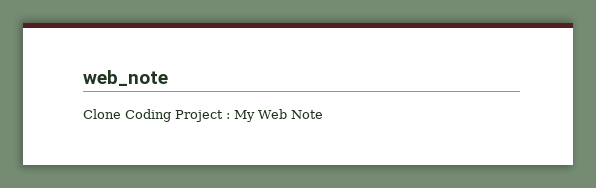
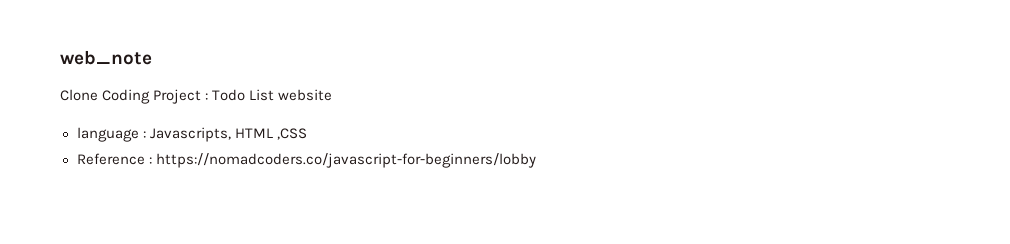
[234,109,323,122] My Web Note -> [212,89,333,101] [76,127,307,142] [76,153,536,168] Todo List website // language : Javascripts, HTML ,CSS // Reference : https://nomadcoders.co/javascript-for-beginners/lobby

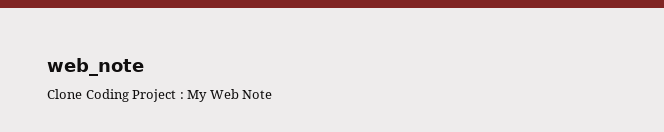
[212,89,333,101] [76,127,307,142] [76,153,536,168] Todo List website // language : Javascripts, HTML ,CSS // Reference : https://nomadcoders.co/javascript-for-beginners/lobby -> [187,89,273,102] My Web Note

